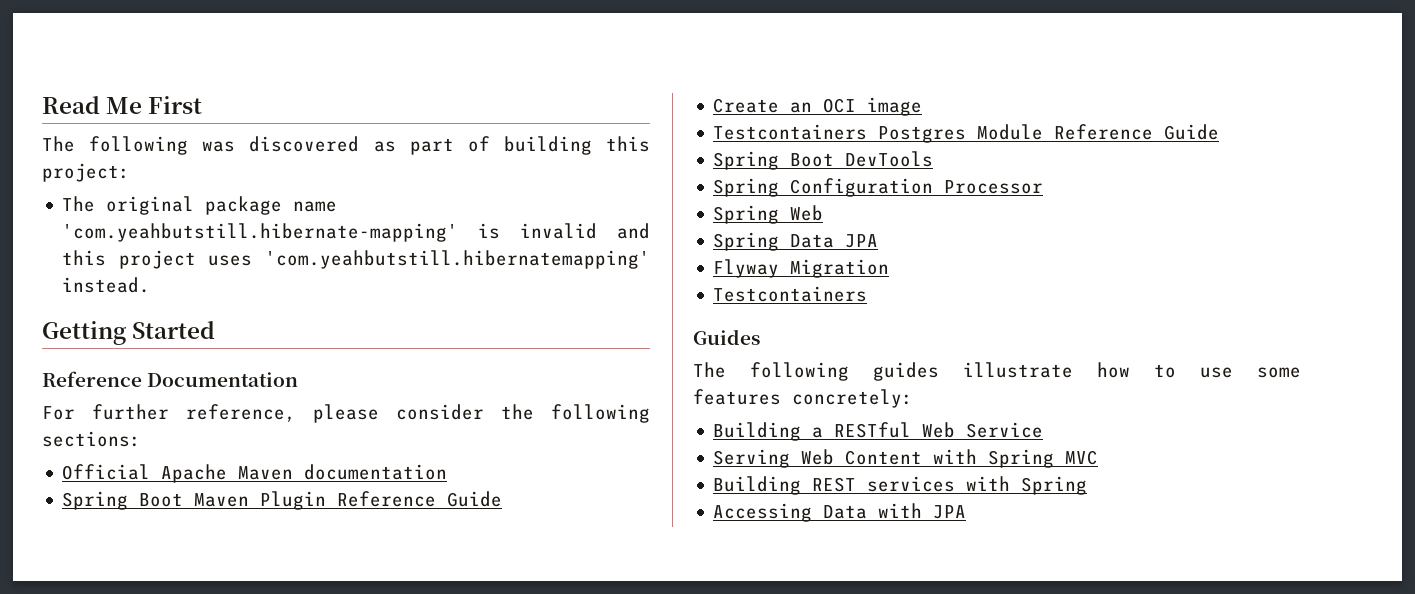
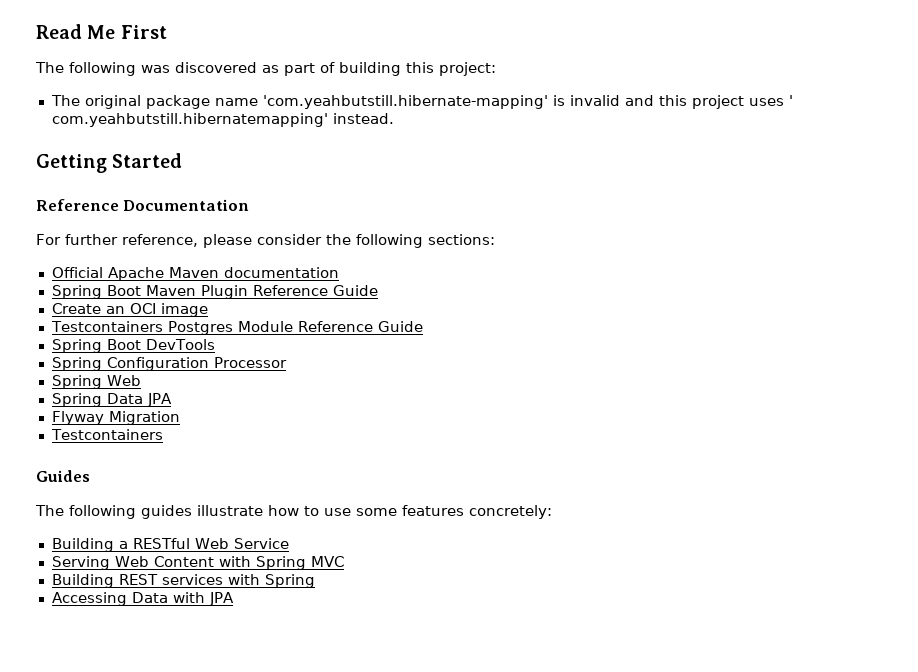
[264,250,650,269] 'com.yeahbutstill.hibernatemapping' -> [788,95,793,106] [51,113,328,127] ' com.yeahbutstill.hibernatemapping'

